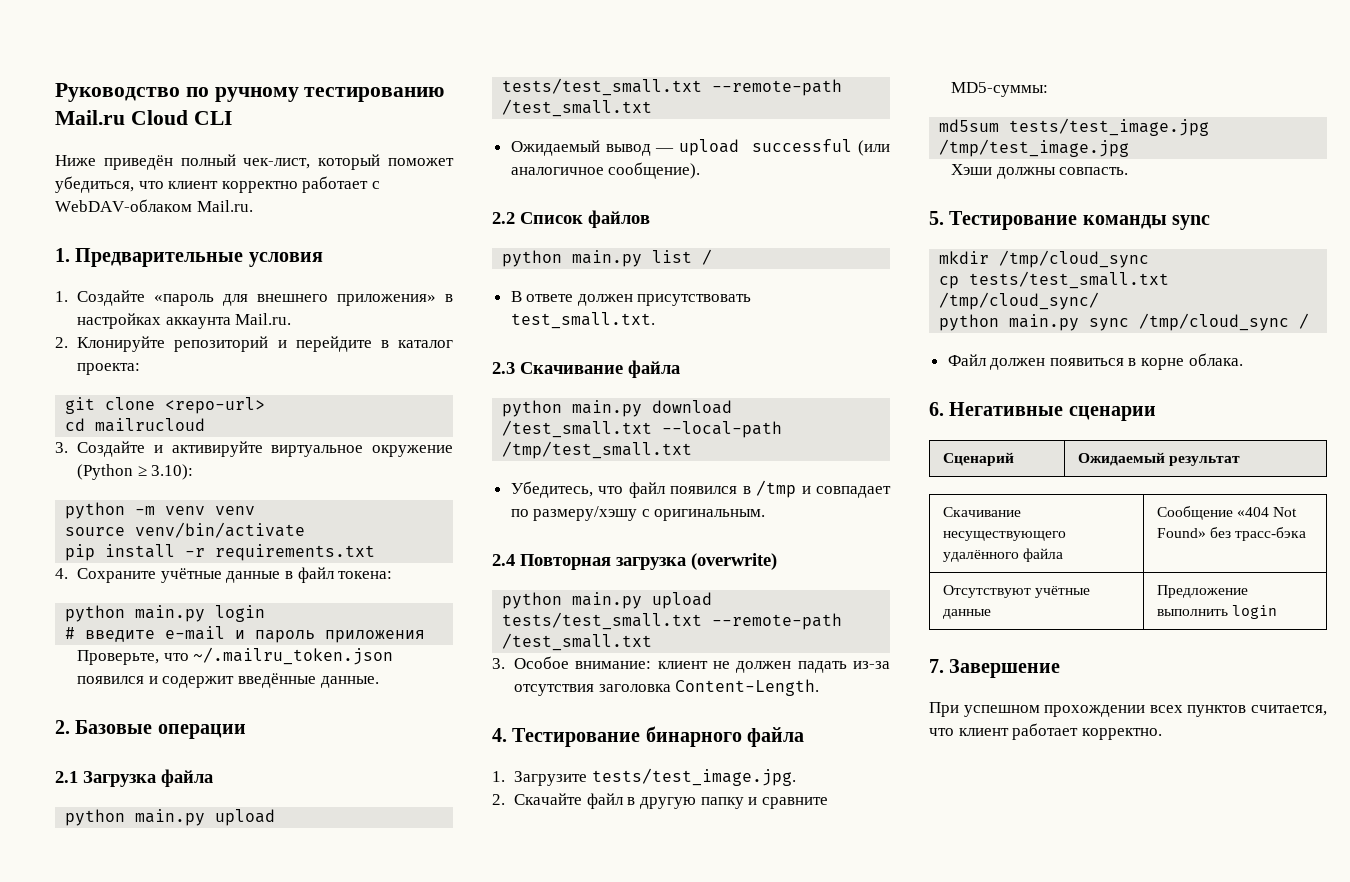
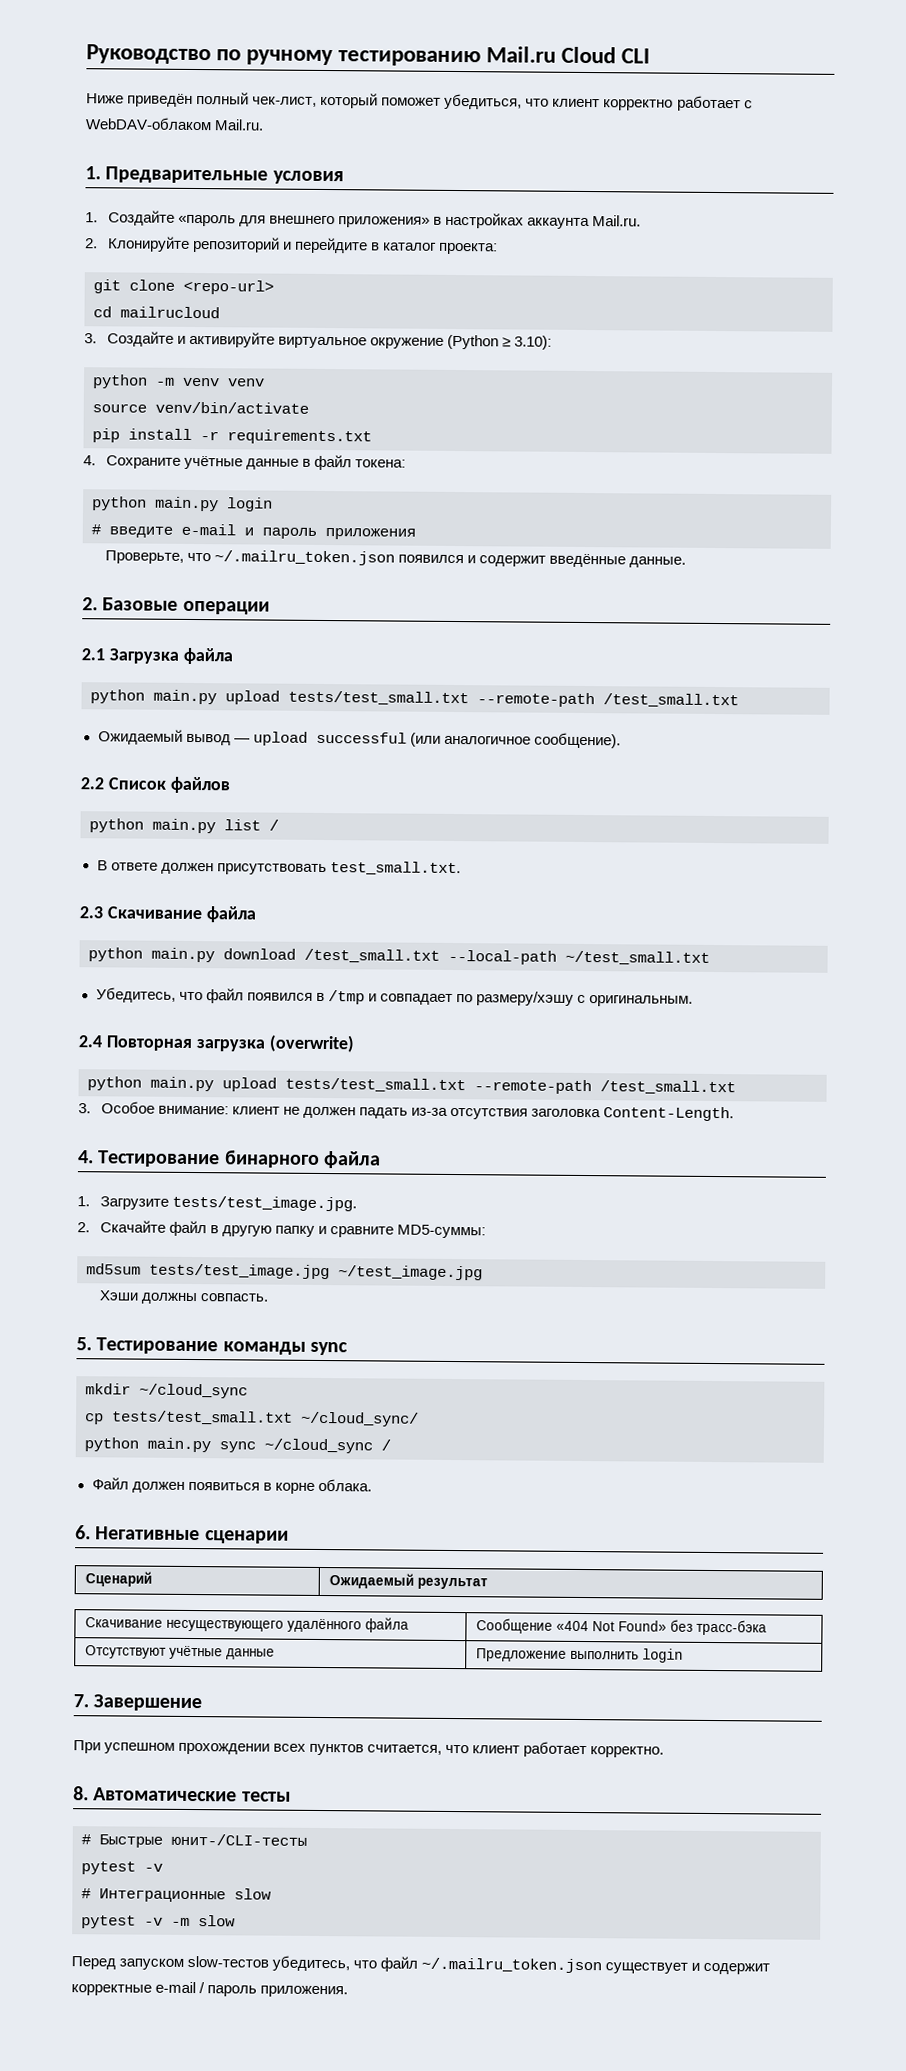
[502,441,693,459] /tmp/test_small.txt -> [565,950,710,965] ~/test_small.txt
[939,139,1130,157] /tmp/test_image.jpg -> [338,1265,483,1281] ~/test_image.jpg
[999,250,1150,268] /tmp/cloud_sync -> [139,1383,248,1399] ~/cloud_sync
[939,292,1100,310] /tmp/cloud_sync/ -> [300,1411,419,1427] ~/cloud_sync/
[1139,313,1290,331] /tmp/cloud_sync -> [264,1438,373,1454] ~/cloud_sync
(1162, 734) none -> [73,1786,291,1802] [81,1833,307,1848] [81,1861,163,1875] [81,1888,272,1903] [81,1915,236,1929] [71,1955,771,1975] [71,1981,349,1998] // 8. Автоматические тесты // # Быстрые юнит-/CLI-тесты // pytest -v // # Интеграционные slow // pytest -v -m slow // Перед запуском slow-тестов убедитесь, что файл ~/.mailru_token.json существует и содержит корректные e-mail / пароль приложения.

